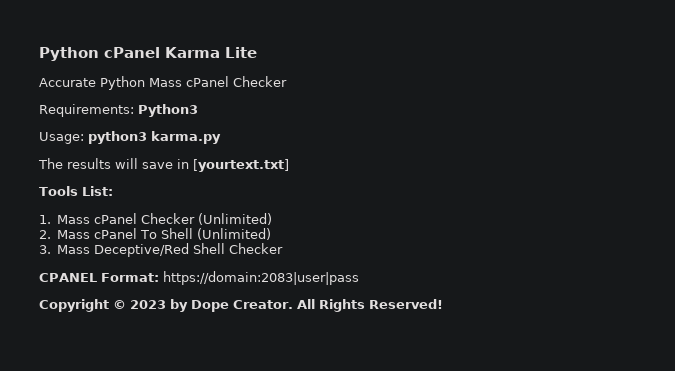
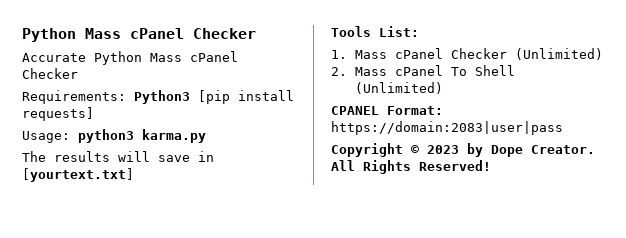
[39,47,257,61] Python cPanel Karma Lite -> [22,28,256,42] Python Mass cPanel Checker
(198, 110) none -> [198,90,294,104] [22,107,94,121] [pip install requests]
[39,243,284,257] // 3. Mass Deceptive/Red Shell Checker -> (444, 88) none

